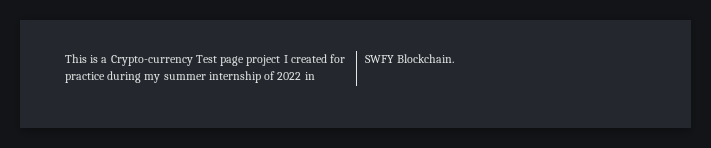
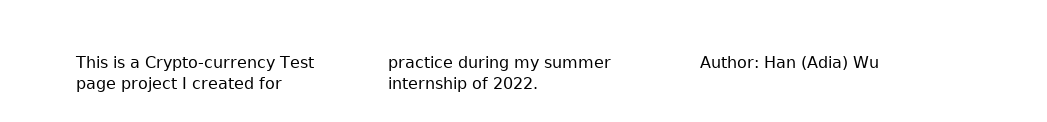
[277,72,315,80] [365,54,455,63] 2022 in SWFY Blockchain. -> [493,77,538,89] [700,56,879,70] 2022. // Author: Han (Adia) Wu

